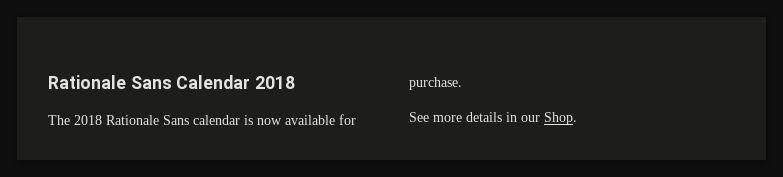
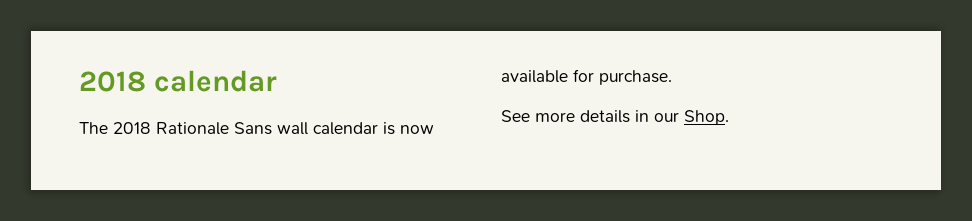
[48,75,296,89] Rationale Sans Calendar 2018 -> [79,70,277,92] 2018 calendar
(189, 120) none -> [277,122,308,135] wall

